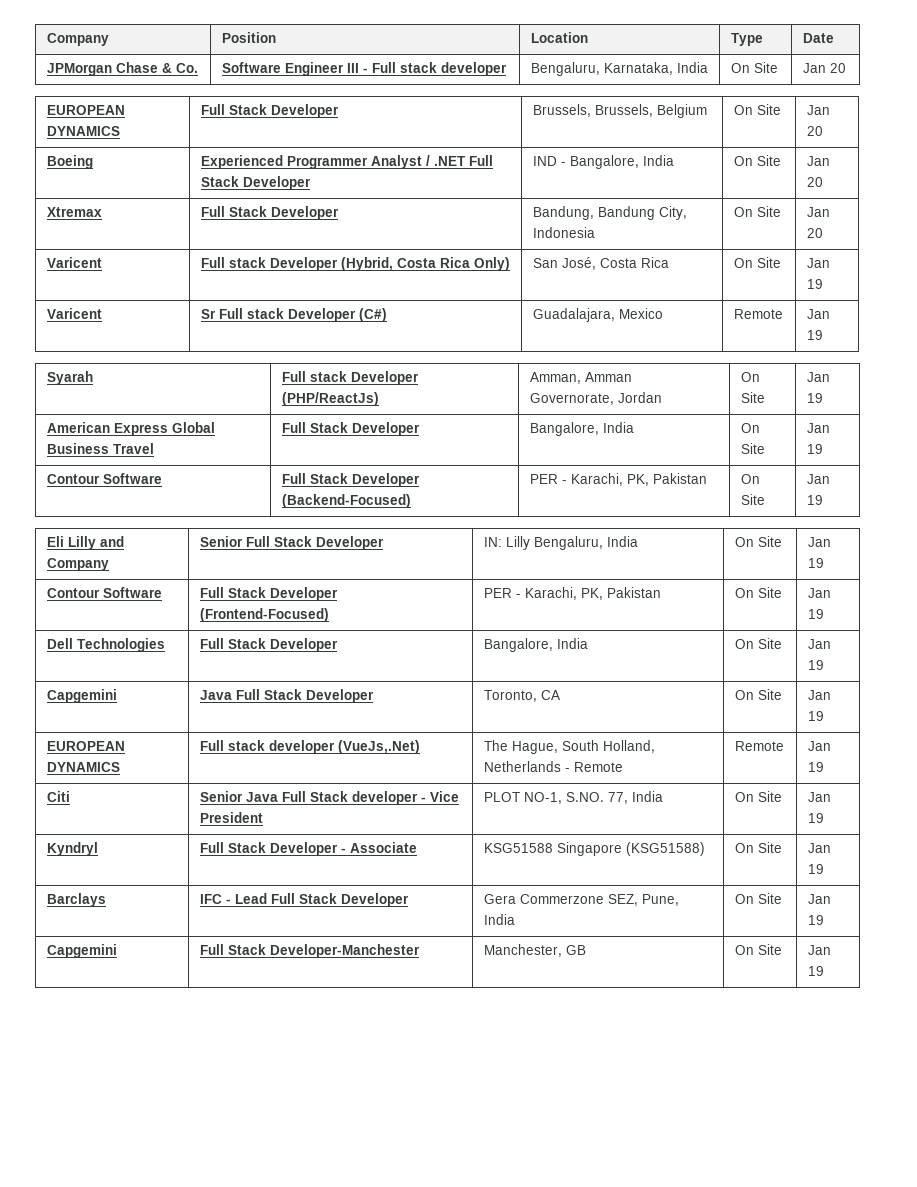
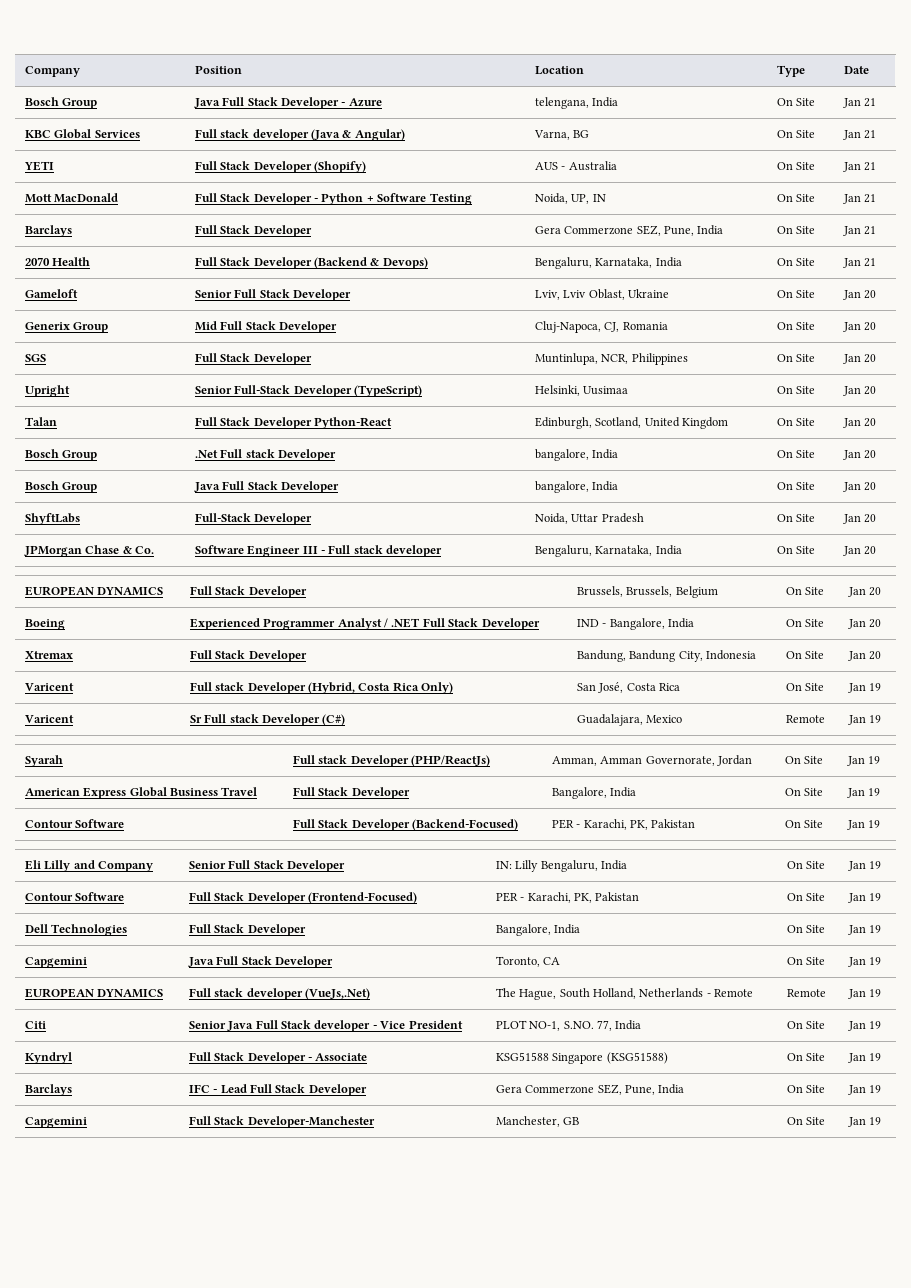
(834, 38) none -> [24,97,98,109] [193,97,382,109] [534,97,619,109] [776,98,816,106] [842,98,877,108] [24,129,140,139] [194,129,405,141] [533,130,590,140] [776,130,816,138] [842,130,877,140] [23,161,54,171] [194,161,367,173] [534,161,617,171] [776,162,816,170] [842,162,877,172] [24,193,119,203] [194,193,472,205] [534,193,606,204] [776,194,816,202] [842,194,877,204] [24,225,72,237] [194,225,312,237] [534,225,724,236] [776,226,816,234] [842,226,877,236] [24,257,91,266] [194,257,428,269] [534,257,682,269] [776,258,816,266] [842,258,877,268] [24,289,78,298] [194,289,352,301] [534,289,670,300] [776,290,816,298] [842,290,877,300] [24,322,109,333] [194,321,338,333] [534,321,668,333] [776,322,816,330] [842,322,877,332] [24,354,46,362] [194,353,312,365] [534,353,688,365] [776,354,816,362] [842,354,877,364] [24,385,70,397] [194,385,423,397] [534,385,629,396] [776,386,816,394] [842,386,877,396] [24,417,57,426] [194,417,393,429] [534,417,729,429] [776,418,816,426] [842,418,877,428] [24,449,98,461] [194,449,337,461] [534,449,619,461] [776,450,816,458] [842,450,877,460] [24,481,98,493] [193,481,340,493] [534,481,619,493] [776,482,816,490] [842,482,877,492] [24,513,80,525] [194,513,313,525] [534,513,644,524] [776,514,816,522] [842,514,877,524] // Bosch Group | Java Full Stack Developer - Azure | telengana, India | On Site | Jan 21 // KBC Global Services | Full stack developer (Java & Angular) | Varna, BG | On Site | Jan 21 // YETI | Full Stack Developer (Shopify) | AUS - Australia | On Site | Jan 21 // Mott MacDonald | Full Stack Developer - Python + Software Testing | Noida, UP, IN | On Site | Jan 21 // Barclays | Full Stack Developer | Gera Commerzone SEZ, Pune, India | On Site | Jan 21 // 2070 Health | Full Stack Developer (Backend & Devops) | Bengaluru, Karnataka, India | On Site | Jan 21 // Gameloft | Senior Full Stack Developer | Lviv, Lviv Oblast, Ukraine | On Site | Jan 20 // Generix Group | Mid Full Stack Developer | Cluj-Napoca, CJ, Romania | On Site | Jan 20 // SGS | Full Stack Developer | Muntinlupa, NCR, Philippines | On Site | Jan 20 // Upright | Senior Full-Stack Developer (TypeScript) | Helsinki, Uusimaa | On Site | Jan 20 // Talan | Full Stack Developer Python-React | Edinburgh, Scotland, United Kingdom | On Site | Jan 20 // Bosch Group | .Net Full stack Developer | bangalore, India | On Site | Jan 20 // Bosch Group | Java Full Stack Developer | bangalore, India | On Site | Jan 20 // ShyftLabs | Full-Stack Developer | Noida, Uttar Pradesh | On Site | Jan 20

